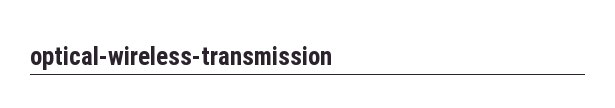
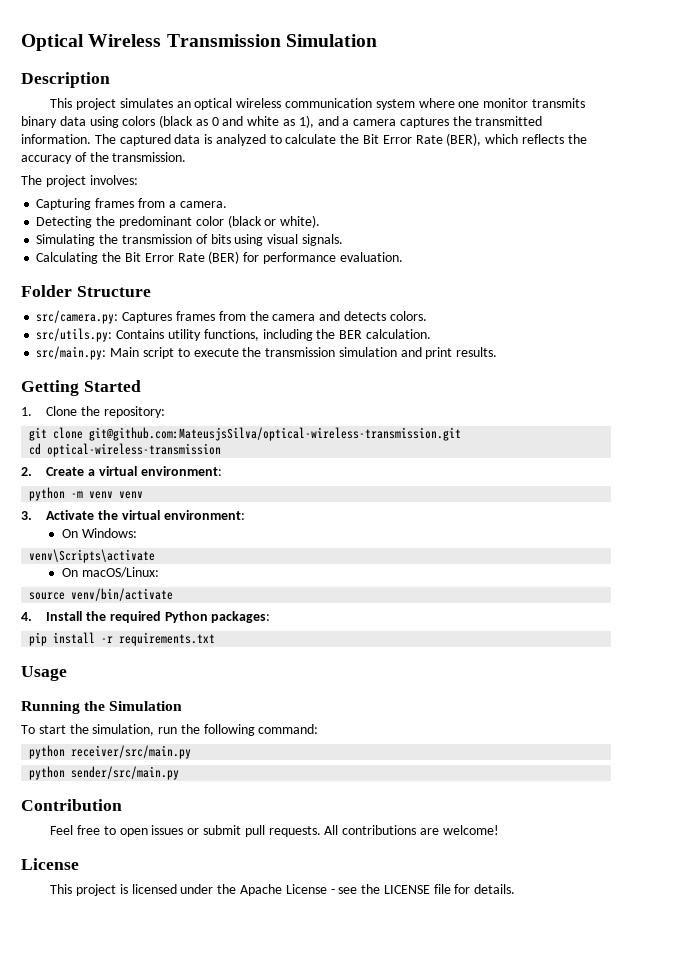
[30,46,332,70] optical-wireless-transmission -> [21,34,377,51] [21,72,110,88] [50,98,585,110] [21,115,543,128] [21,133,587,146] [21,152,187,164] [21,175,138,187] [36,198,227,210] [36,215,321,228] [36,234,343,246] [36,251,403,264] [21,285,151,297] [36,310,427,324] [36,328,431,342] [36,346,498,360] [21,380,141,396] [21,406,165,418] [29,427,462,441] [29,443,222,457] [21,466,222,476] [29,487,144,501] [21,510,245,520] [61,528,137,538] [29,549,156,563] [61,567,159,578] [29,588,174,601] [21,611,271,623] [29,632,216,646] [21,666,67,681] [21,701,183,714] [21,724,319,736] [29,745,192,759] [29,766,180,780] [21,799,122,811] [50,825,499,837] [21,858,79,870] [50,884,516,896] Optical Wireless Transmission Simulation // Description // This project simulates an optical wireless communication system where one monitor transmits binary data using colors (black as 0 and white as 1), and a camera captures the transmitted information. The captured data is analyzed to calculate the Bit Error Rate (BER), which reflects the accuracy of the transmission. // The project involves: // Capturing frames from a camera. // Detecting the predominant color (black or white). // Simulating the transmission of bits using visual signals. // Calculating the Bit Error Rate (BER) for performance evaluation. // Folder Structure // src/camera.py: Captures frames from the camera and detects colors. // src/utils.py: Contains utility functions, including the BER calculation. // src/main.py: Main script to execute the transmission simulation and print results. // Getting Started // 1. Clone the repository: // git clone git@github.com:MateusjsSilva/optical-wireless-transmission.git // cd optical-wireless-transmission // 2. Create a virtual environment: // python -m venv venv // 3. Activate the virtual environment: // On Windows: // venv\Scripts\activate // On macOS/Linux: // source venv/bin/activate // 4. Install the required Python packages: // pip install -r requirements.txt // Usage // Running the Simulation // To start the simulation, run the following command: // python receiver/src/main.py // python sender/src/main.py // Contribution // Feel free to open issues or submit pull requests. All contributions are welcome! // License // This project is licensed under the Apache License - see the LICENSE file for details.

